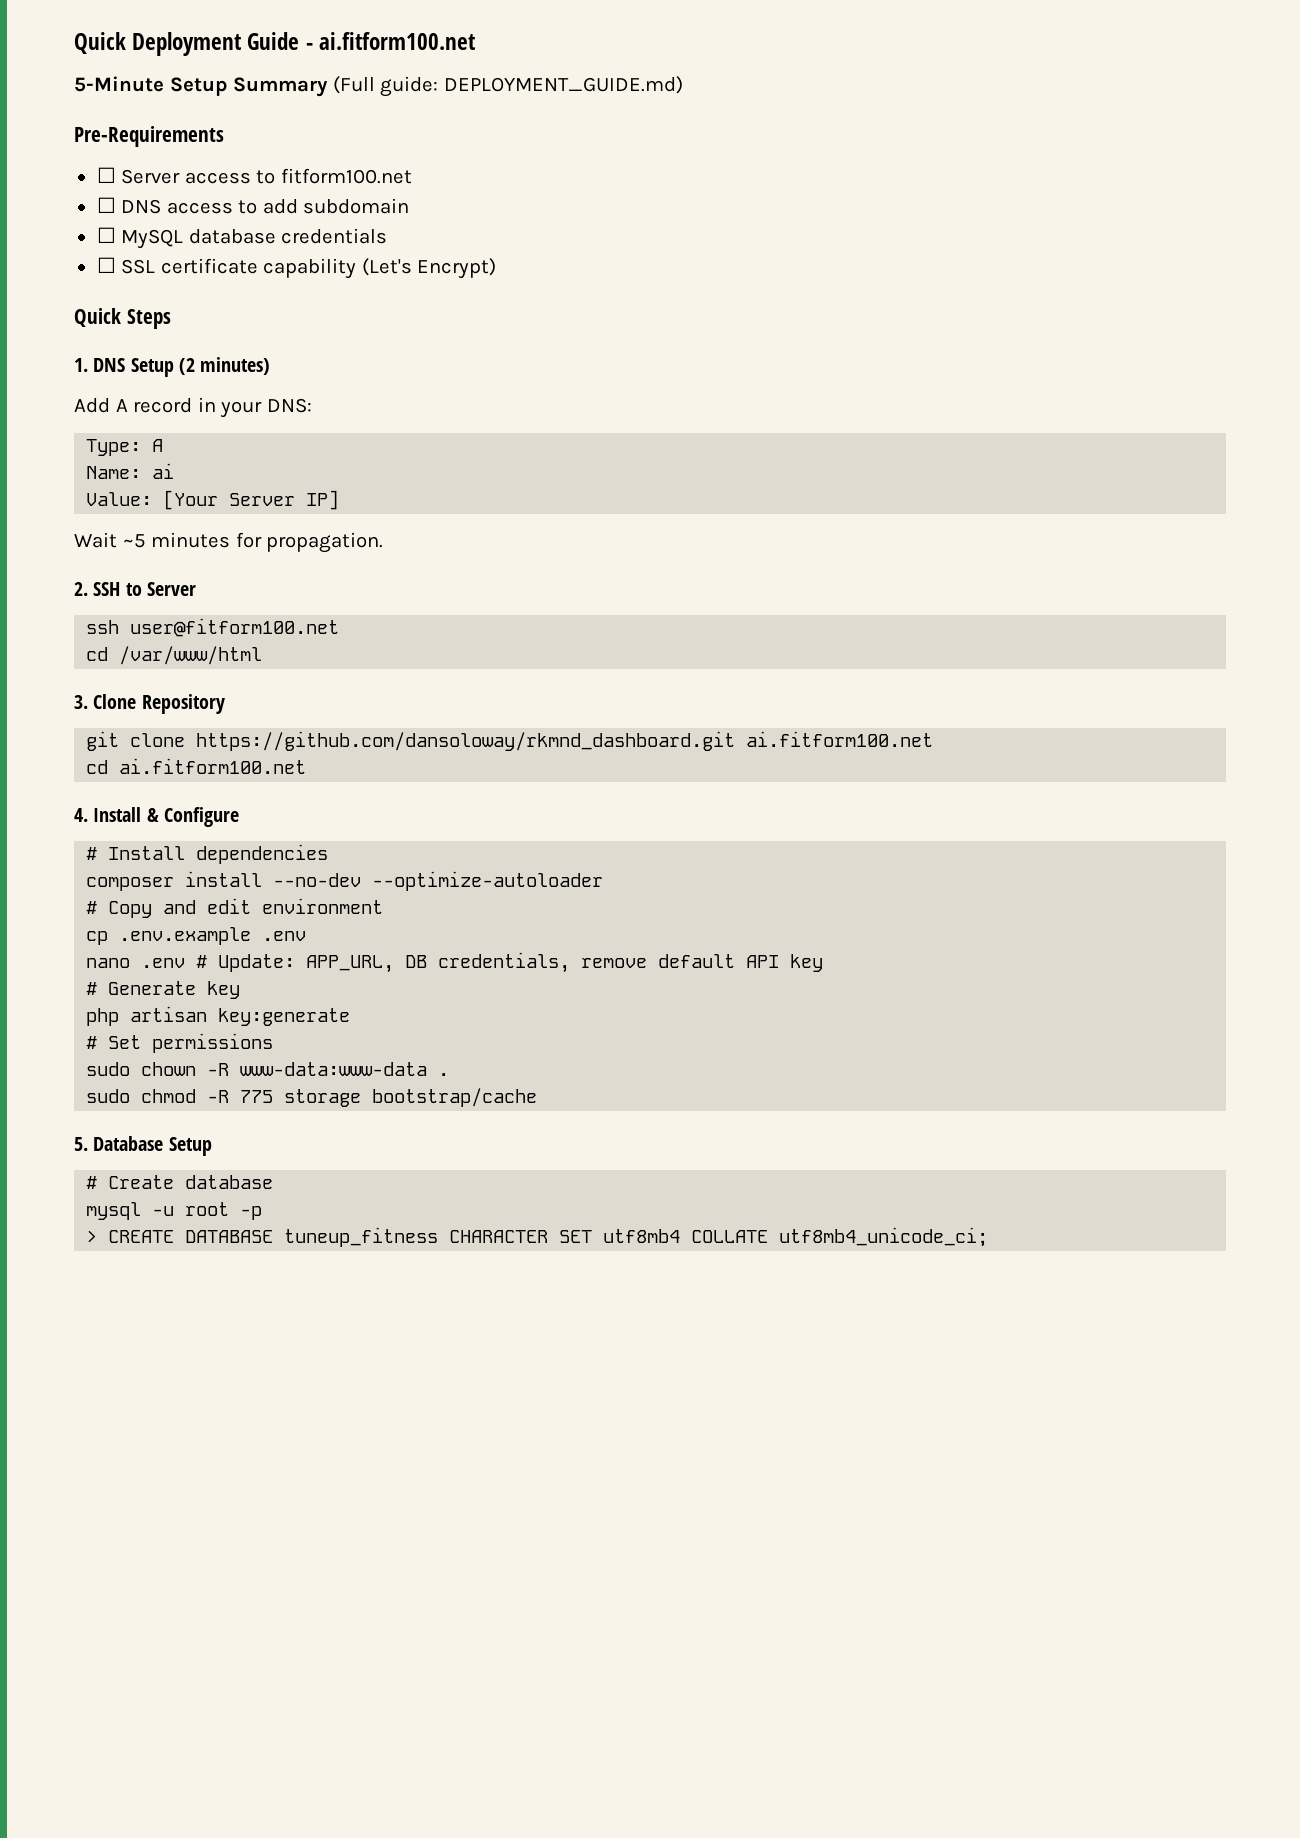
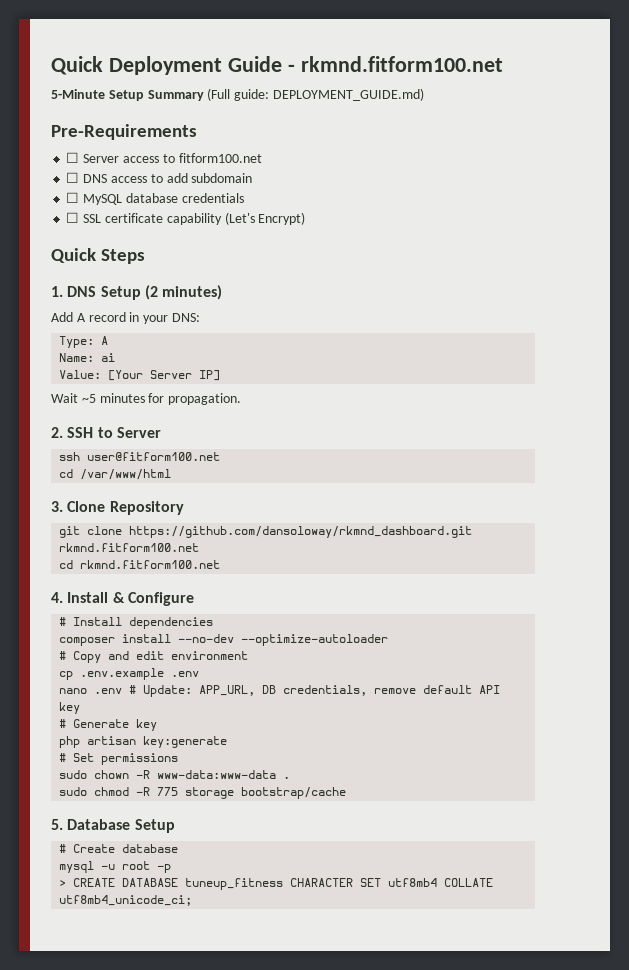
[318,32,475,50] ai.fitform100.net -> [300,56,503,72] rkmnd.fitform100.net
[746,731,934,747] [86,758,307,774] ai.fitform100.net // cd ai.fitform100.net -> [59,543,200,552] [59,560,221,569] rkmnd.fitform100.net // cd rkmnd.fitform100.net

